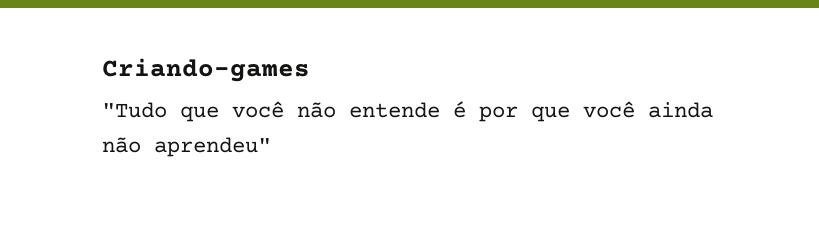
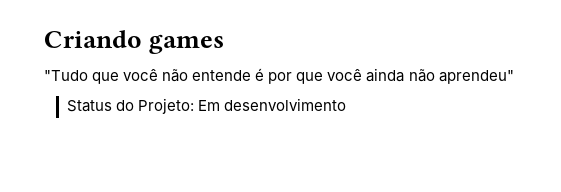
[102,58,310,82] Criando-games -> [44,30,225,54] Criando games
(271, 147) none -> [66,98,346,114] // Status do Projeto: Em desenvolvimento

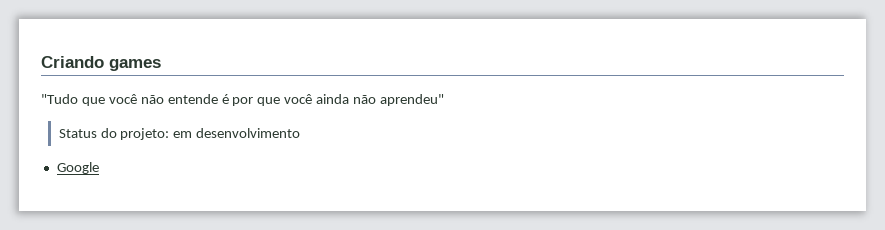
[137,98,220,114] Projeto: Em -> [120,128,193,140] projeto: em
(346, 104) none -> [56,162,99,174] // Google

